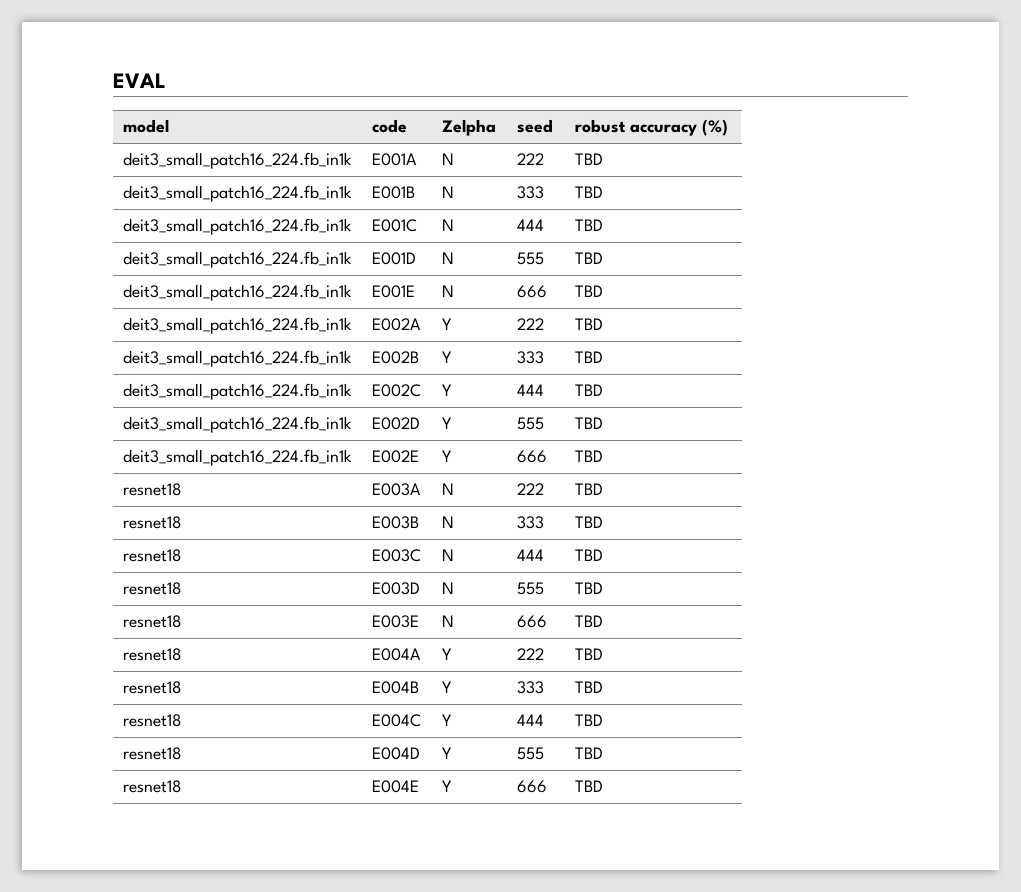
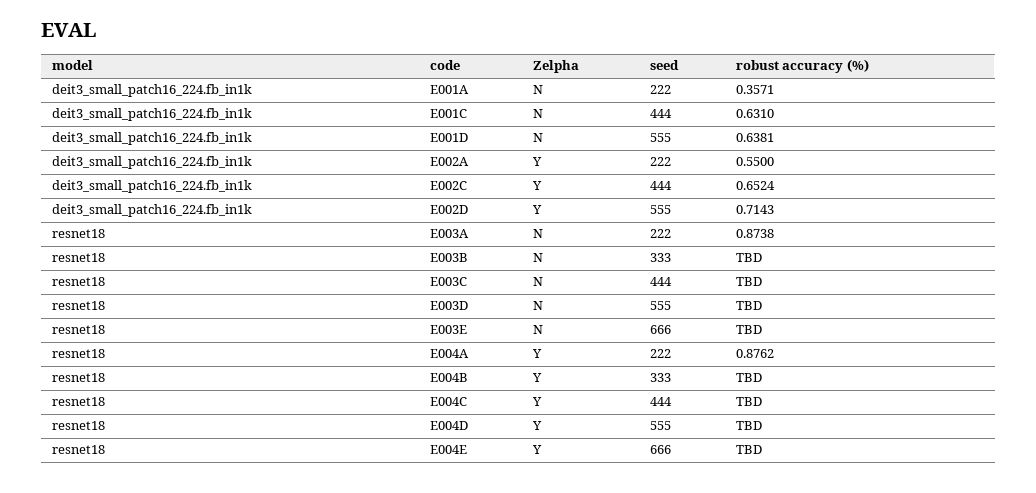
[575,153,604,165] [123,185,353,202] [372,186,416,199] [442,186,455,198] [517,186,545,199] [575,186,604,198] TBD // deit3_small_patch16_224.fb_in1k | E001B | N | 333 | TBD -> [735,85,774,94] 0.3571
[575,219,604,231] TBD -> [735,109,774,118] 0.6310
[575,252,604,264] [123,284,353,301] [372,285,416,298] [442,285,455,297] [517,285,548,298] [575,285,604,297] [123,317,353,334] [372,318,422,331] [442,318,453,330] [517,318,545,330] [575,318,604,330] [123,350,353,367] [372,351,420,364] [442,351,453,363] [517,351,545,364] [575,351,604,363] TBD // deit3_small_patch16_224.fb_in1k | E001E | N | 666 | TBD // deit3_small_patch16_224.fb_in1k | E002A | Y | 222 | TBD // deit3_small_patch16_224.fb_in1k | E002B | Y | 333 | TBD -> [735,133,774,142] [51,156,252,169] [429,157,469,166] [531,157,542,166] [649,157,671,166] [735,157,774,166] 0.6381 // deit3_small_patch16_224.fb_in1k | E002A | Y | 222 | 0.5500
[575,384,604,396] TBD -> [735,181,775,190] 0.6524
[575,417,604,429] [123,449,353,466] [372,450,420,463] [442,450,453,462] [517,450,548,463] [575,450,604,462] TBD // deit3_small_patch16_224.fb_in1k | E002E | Y | 666 | TBD -> [735,205,774,214] 0.7143
[575,483,604,495] TBD -> [735,229,774,238] 0.8738
[575,648,604,660] TBD -> [735,349,774,358] 0.8762

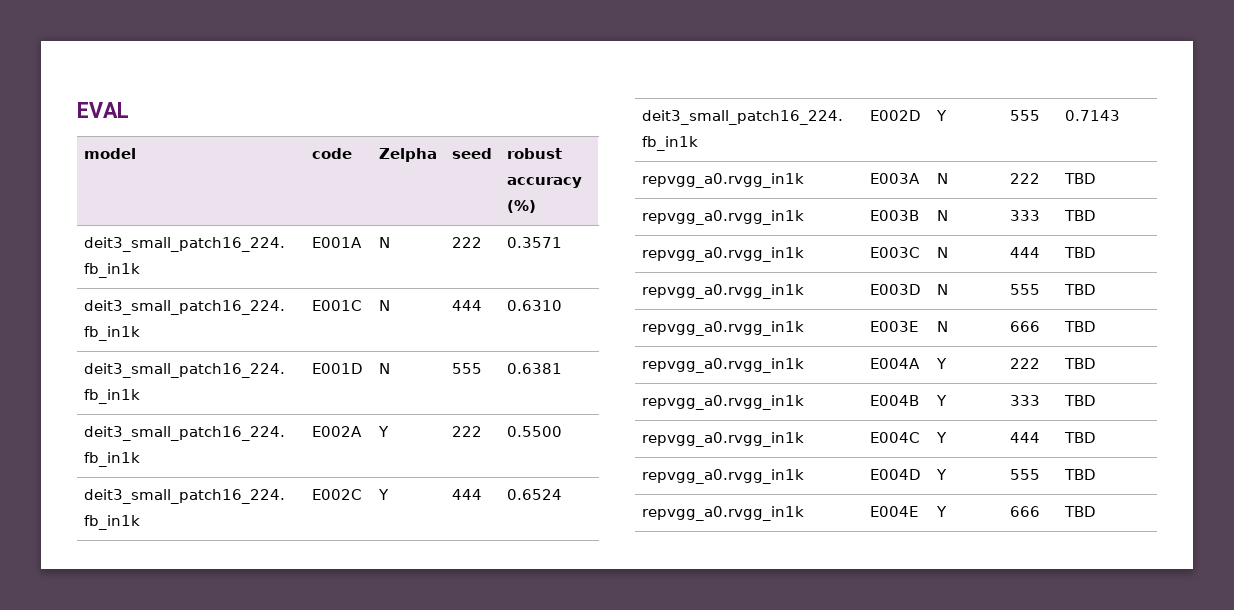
[51,229,105,238] resnet18 -> [642,173,805,188] repvgg_a0.rvgg_in1k
[735,229,774,238] [51,253,105,262] 0.8738 // resnet18 -> [1064,173,1097,184] [642,210,805,225] TBD // repvgg_a0.rvgg_in1k
[51,277,105,286] resnet18 -> [642,247,805,262] repvgg_a0.rvgg_in1k
[51,301,105,310] resnet18 -> [642,284,805,299] repvgg_a0.rvgg_in1k
[51,325,105,334] resnet18 -> [642,321,805,336] repvgg_a0.rvgg_in1k
[51,349,105,358] resnet18 -> [642,358,805,373] repvgg_a0.rvgg_in1k
[735,349,774,358] [51,373,105,382] 0.8762 // resnet18 -> [1064,358,1097,369] [642,395,805,410] TBD // repvgg_a0.rvgg_in1k
[51,397,105,406] resnet18 -> [642,432,805,447] repvgg_a0.rvgg_in1k
[51,421,105,430] resnet18 -> [642,469,805,484] repvgg_a0.rvgg_in1k
[51,445,105,454] resnet18 -> [642,506,805,521] repvgg_a0.rvgg_in1k

